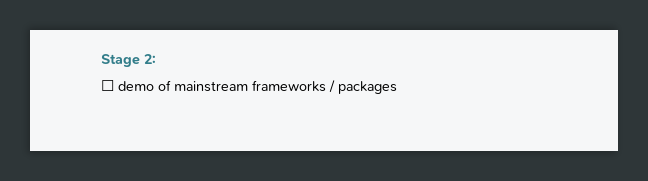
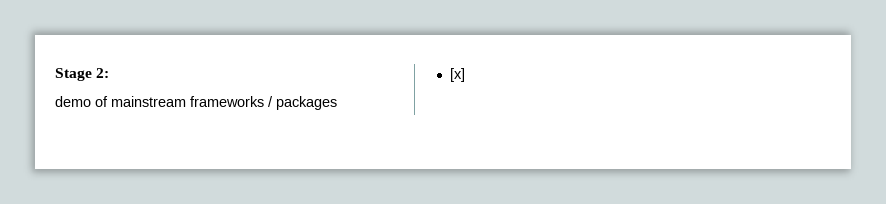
[101,80,114,91] ☐ -> (110, 73) none
(397, 87) none -> [449,68,465,82] // [x]

